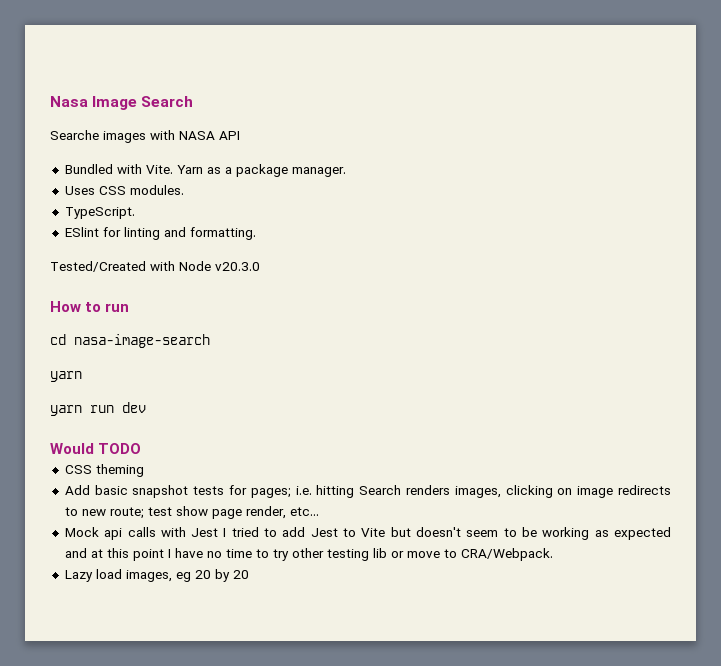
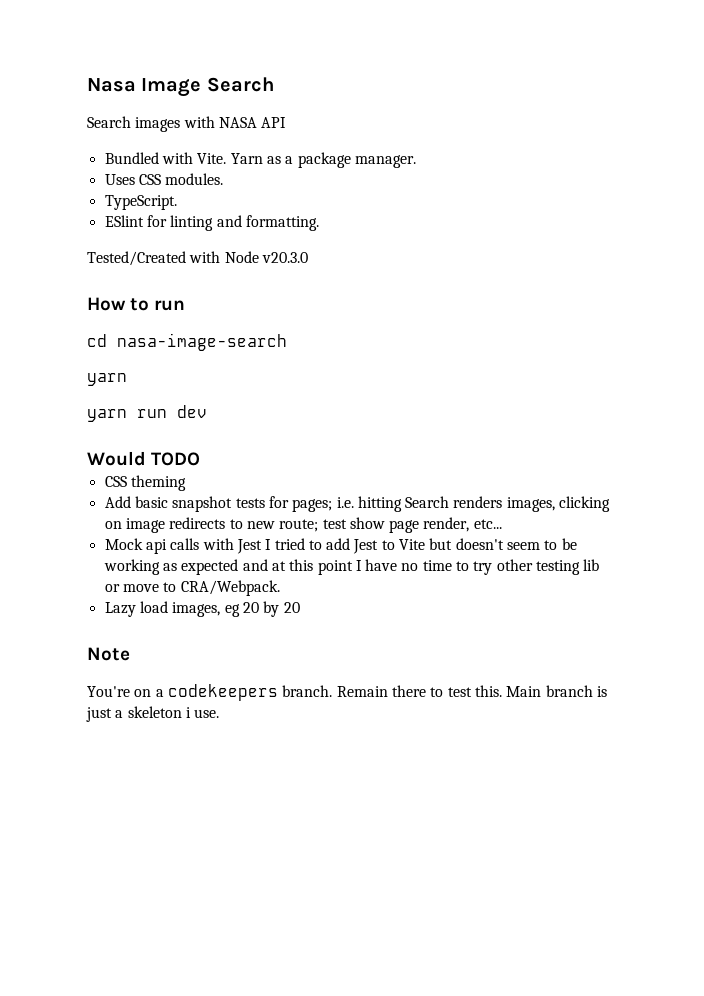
[50,130,99,140] Searche -> [87,116,131,128] Search
(249, 574) none -> [87,647,130,661] [87,684,607,701] [86,706,220,722] // Note // You're on a codekeepers branch. Remain there to test this. Main branch is just a skeleton i use.

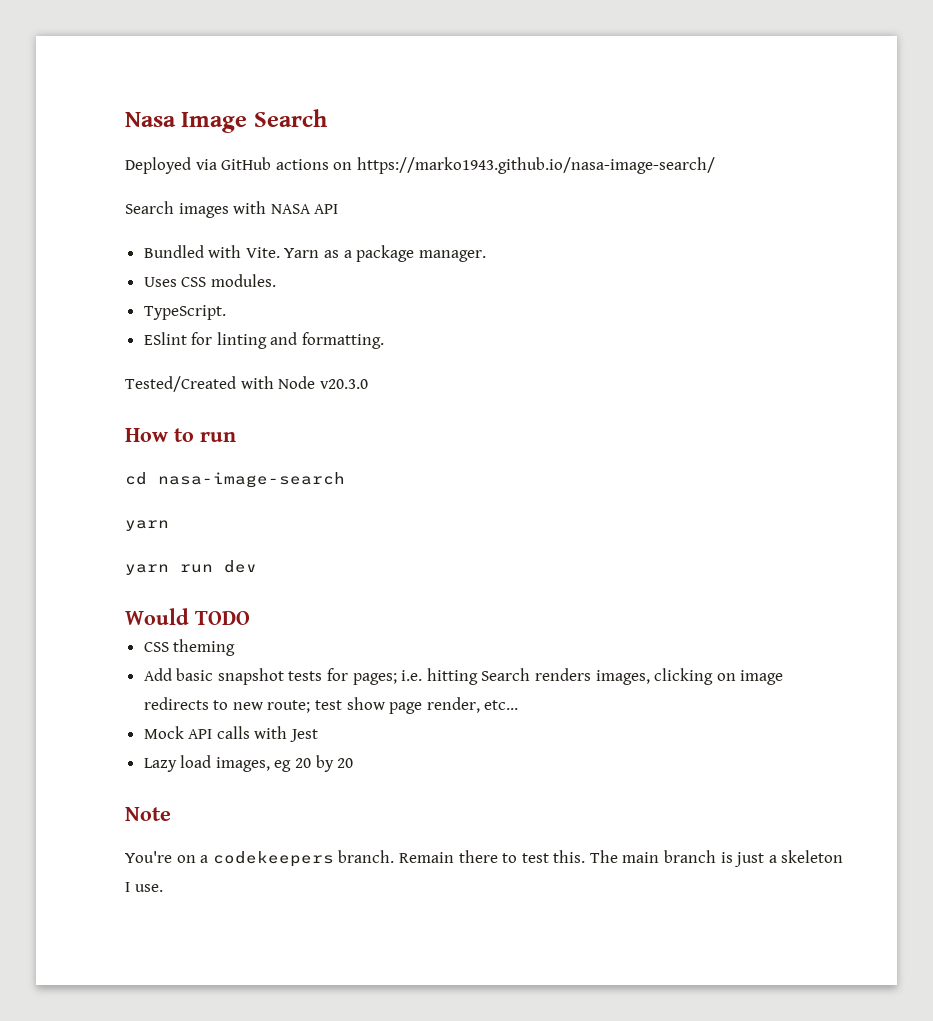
(274, 84) none -> [125,157,715,174] // Deployed via GitHub actions on https://marko1943.github.io/nasa-image-search/
[145,539,167,554] api -> [188,729,213,739] API
[265,538,577,554] [103,559,600,575] [104,580,280,596] I tried to add Jest to Vite but doesn't seem to be working as expected and at this point I have no time to try other testing lib or move to CRA/Webpack. -> (319, 735) none
[506,686,542,697] Main -> [589,850,660,863] The main
[185,707,191,718] i -> [125,882,130,892] I

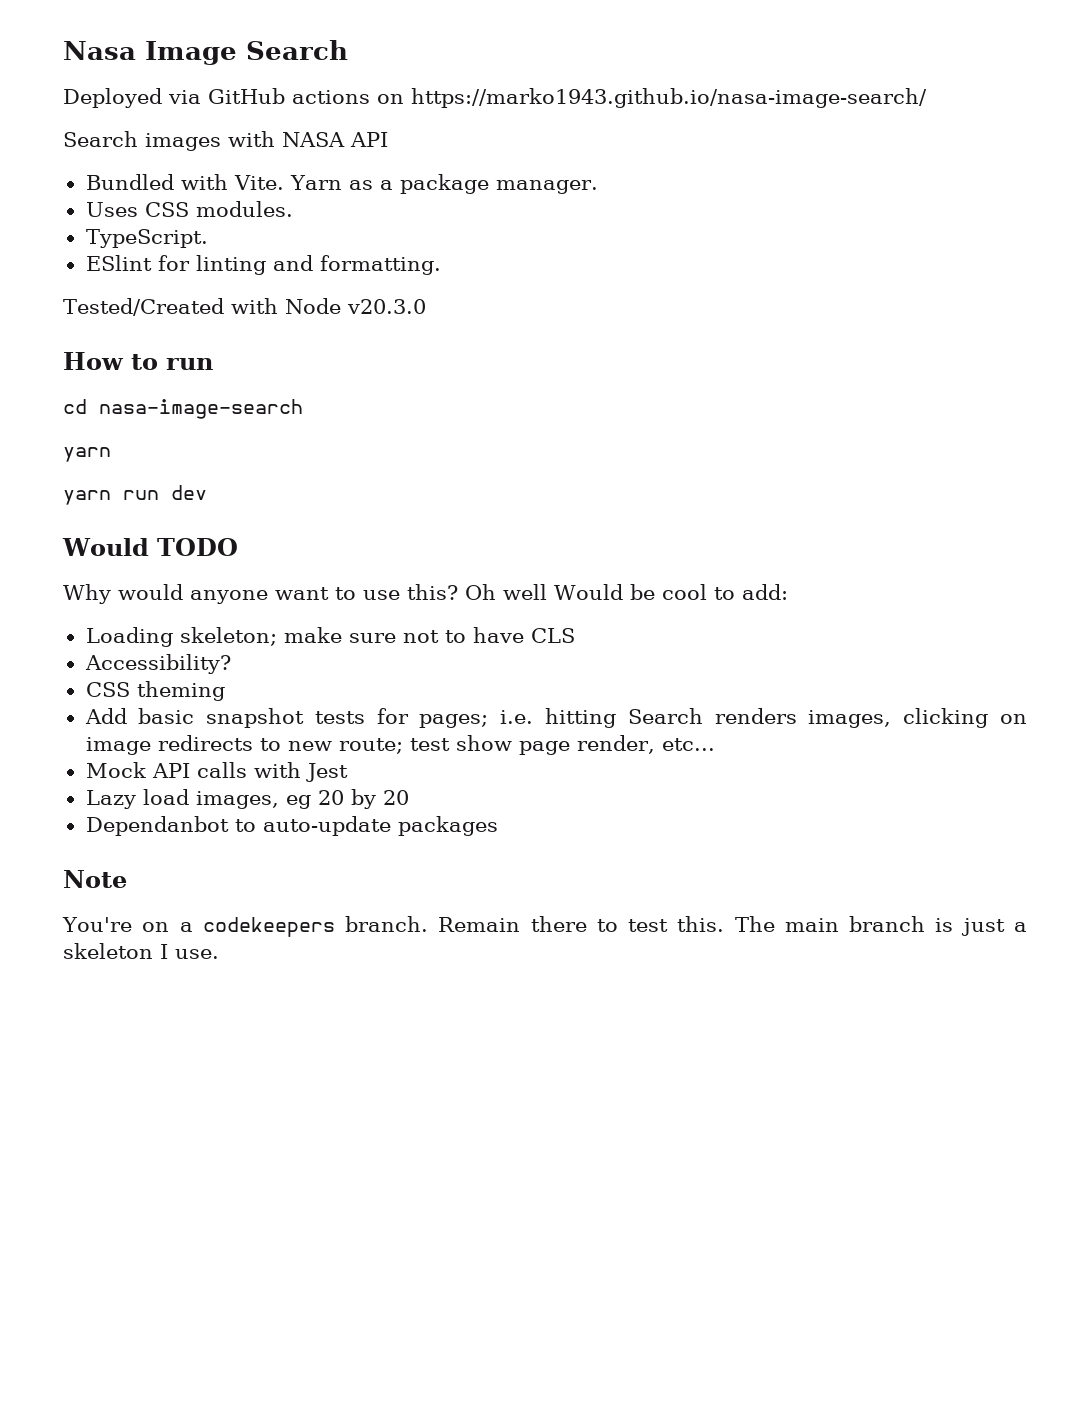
(250, 618) none -> [63,584,788,604] [85,627,575,647] [84,654,231,674] // Why would anyone want to use this? Oh well Would be cool to add: // Loading skeleton; make sure not to have CLS // Accessibility?
(354, 763) none -> [85,816,498,836] // Dependanbot to auto-update packages

